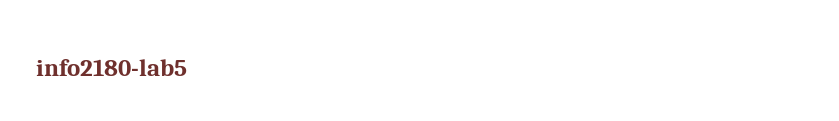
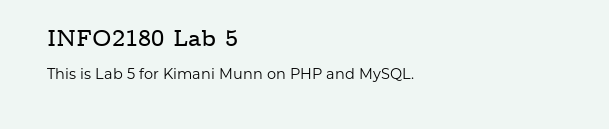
[36,59,187,76] info2180-lab5 -> [47,30,238,46] [47,68,414,82] INFO2180 Lab 5 // This is Lab 5 for Kimani Munn on PHP and MySQL.

